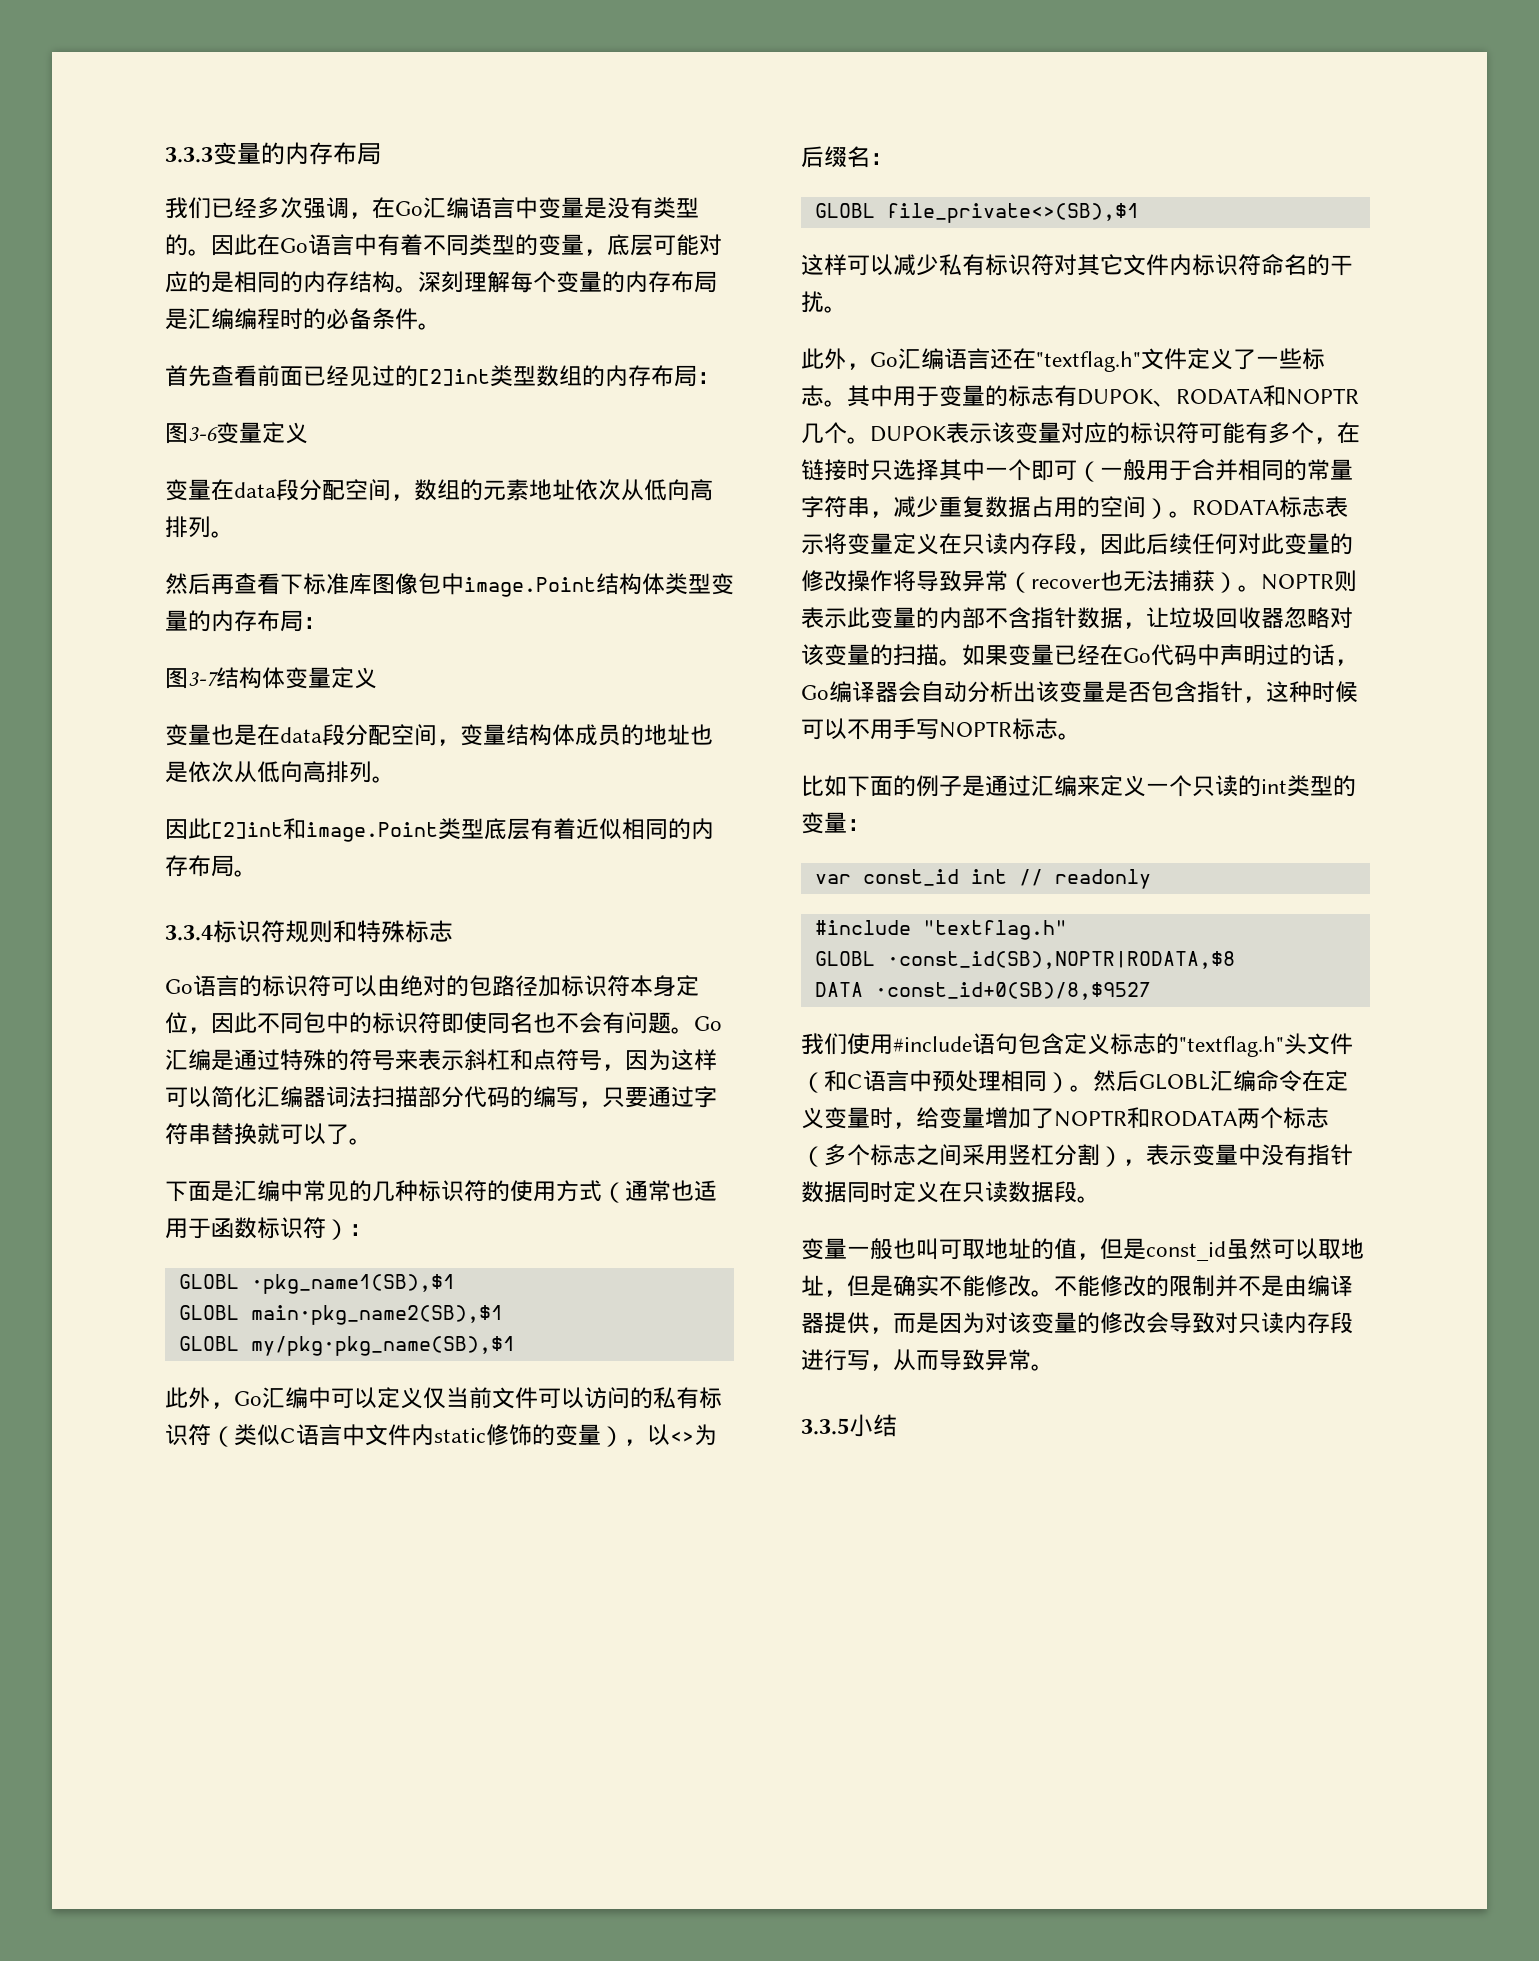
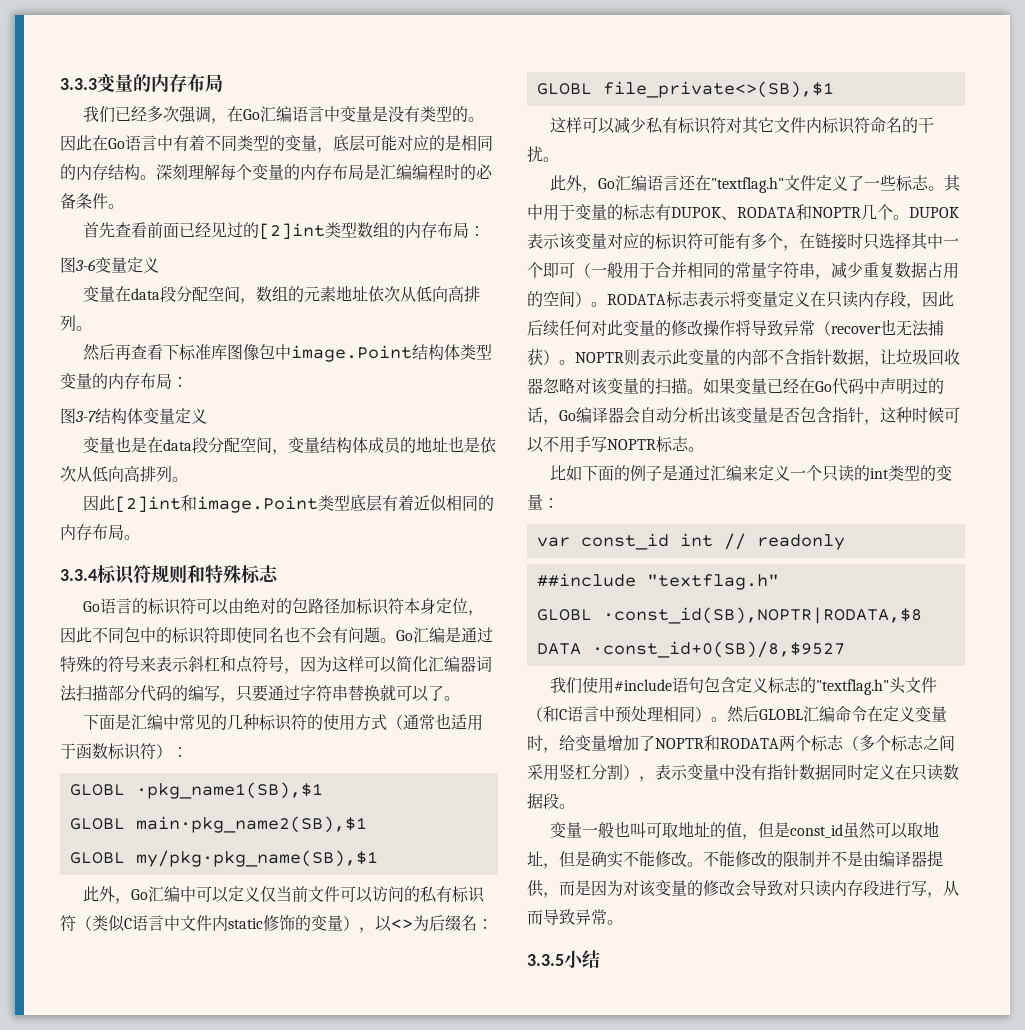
[814,920,911,935] #include -> [536,573,636,587] ##include

